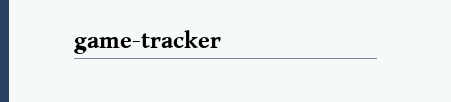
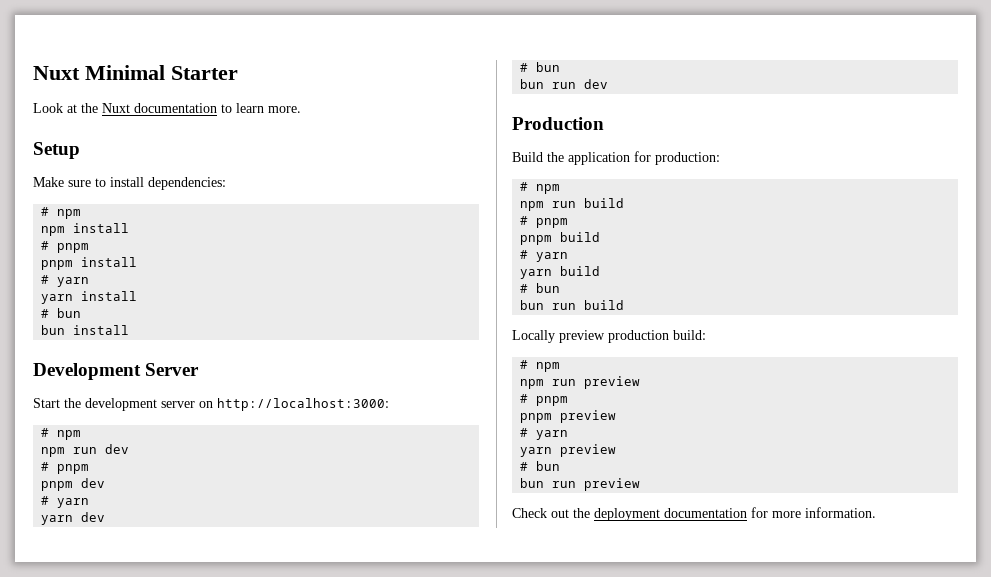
[74,30,221,54] game-tracker -> [33,65,238,80] [33,103,301,113] [33,142,80,159] [33,177,226,190] [41,207,82,219] [41,223,130,236] [41,241,90,253] [41,257,138,270] [41,275,90,287] [41,291,138,304] [41,308,82,318] [41,325,130,335] [33,363,200,380] [33,398,389,411] [41,428,82,440] [41,444,130,457] [41,462,90,474] [41,478,106,491] [41,496,90,508] [41,512,106,525] [520,62,561,72] [520,79,609,89] [512,117,604,130] [512,151,720,165] [520,182,561,194] [520,198,625,211] [520,216,569,228] [520,232,601,245] [520,250,569,262] [520,266,601,279] [520,283,561,293] [520,300,625,310] [512,330,706,343] [520,360,561,372] [520,376,641,389] [520,394,569,406] [520,410,617,423] [520,428,569,440] [520,444,617,457] [520,461,561,471] [520,478,641,491] [512,507,876,521] Nuxt Minimal Starter // Look at the Nuxt documentation to learn more. // Setup // Make sure to install dependencies: // # npm // npm install // # pnpm // pnpm install // # yarn // yarn install // # bun // bun install // Development Server // Start the development server on http://localhost:3000: // # npm // npm run dev // # pnpm // pnpm dev // # yarn // yarn dev // # bun // bun run dev // Production // Build the application for production: // # npm // npm run build // # pnpm // pnpm build // # yarn // yarn build // # bun // bun run build // Locally preview production build: // # npm // npm run preview // # pnpm // pnpm preview // # yarn // yarn preview // # bun // bun run preview // Check out the deployment documentation for more information.

